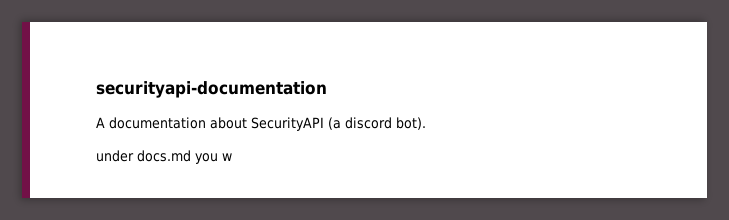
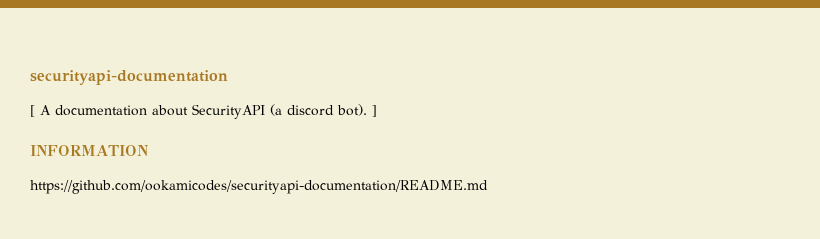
(327, 89) none -> [30,105,35,117] [
[96,150,232,164] // under docs.md you w -> [372,105,377,117] [30,145,149,156] [30,180,488,194] ] // INFORMATION // https://github.com/ookamicodes/securityapi-documentation/README.md

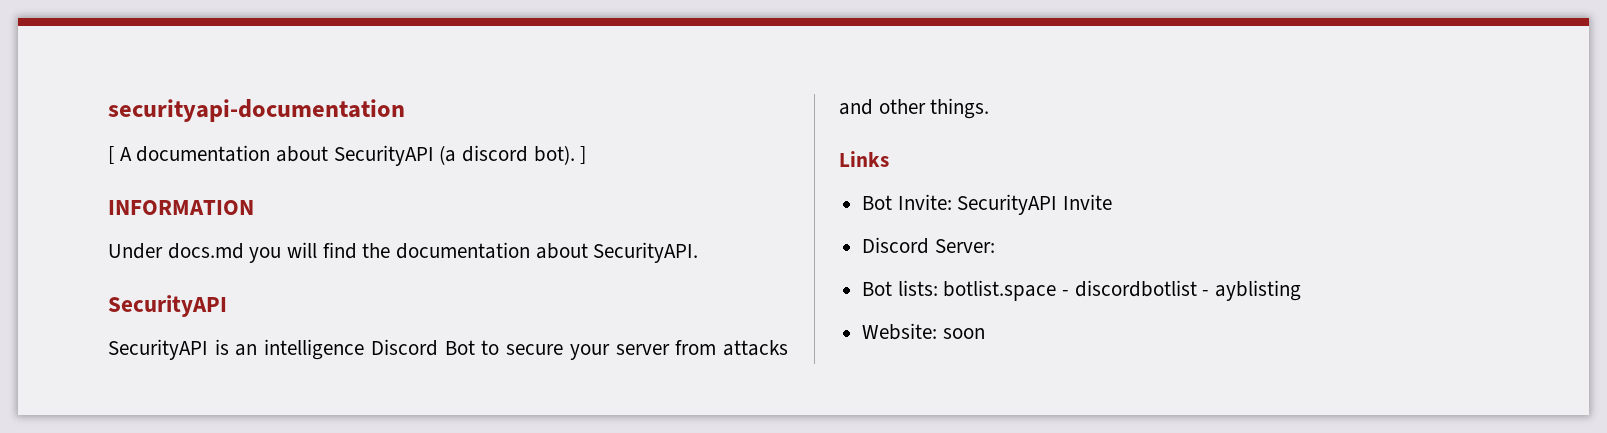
[30,180,488,194] https://github.com/ookamicodes/securityapi-documentation/README.md -> [108,242,699,263] [108,295,227,317] [108,339,789,360] [839,98,990,119] [839,151,889,167] [862,194,1113,215] [862,237,995,254] [862,280,1302,301] [862,323,985,340] Under docs.md you will find the documentation about SecurityAPI. // SecurityAPI // SecurityAPI is an intelligence Discord Bot to secure your server from attacks and other things. // Links // Bot Invite: SecurityAPI Invite // Discord Server: // Bot lists: botlist.space - discordbotlist - ayblisting // Website: soon

